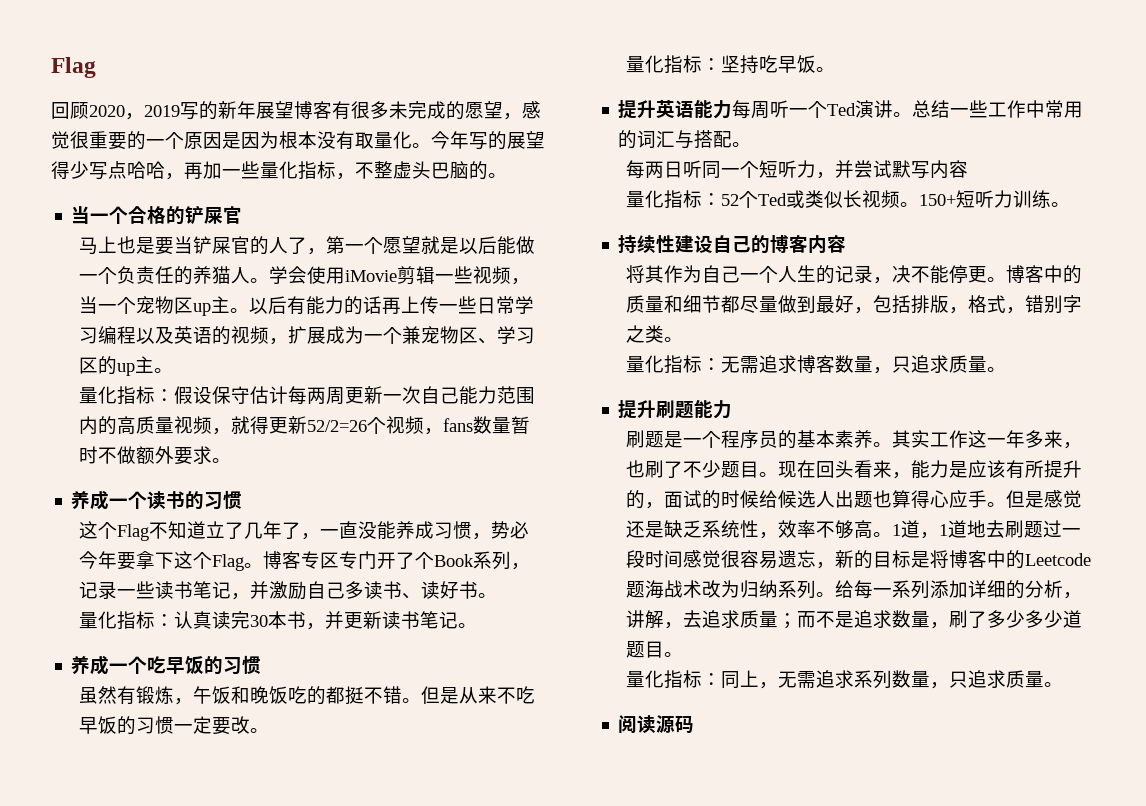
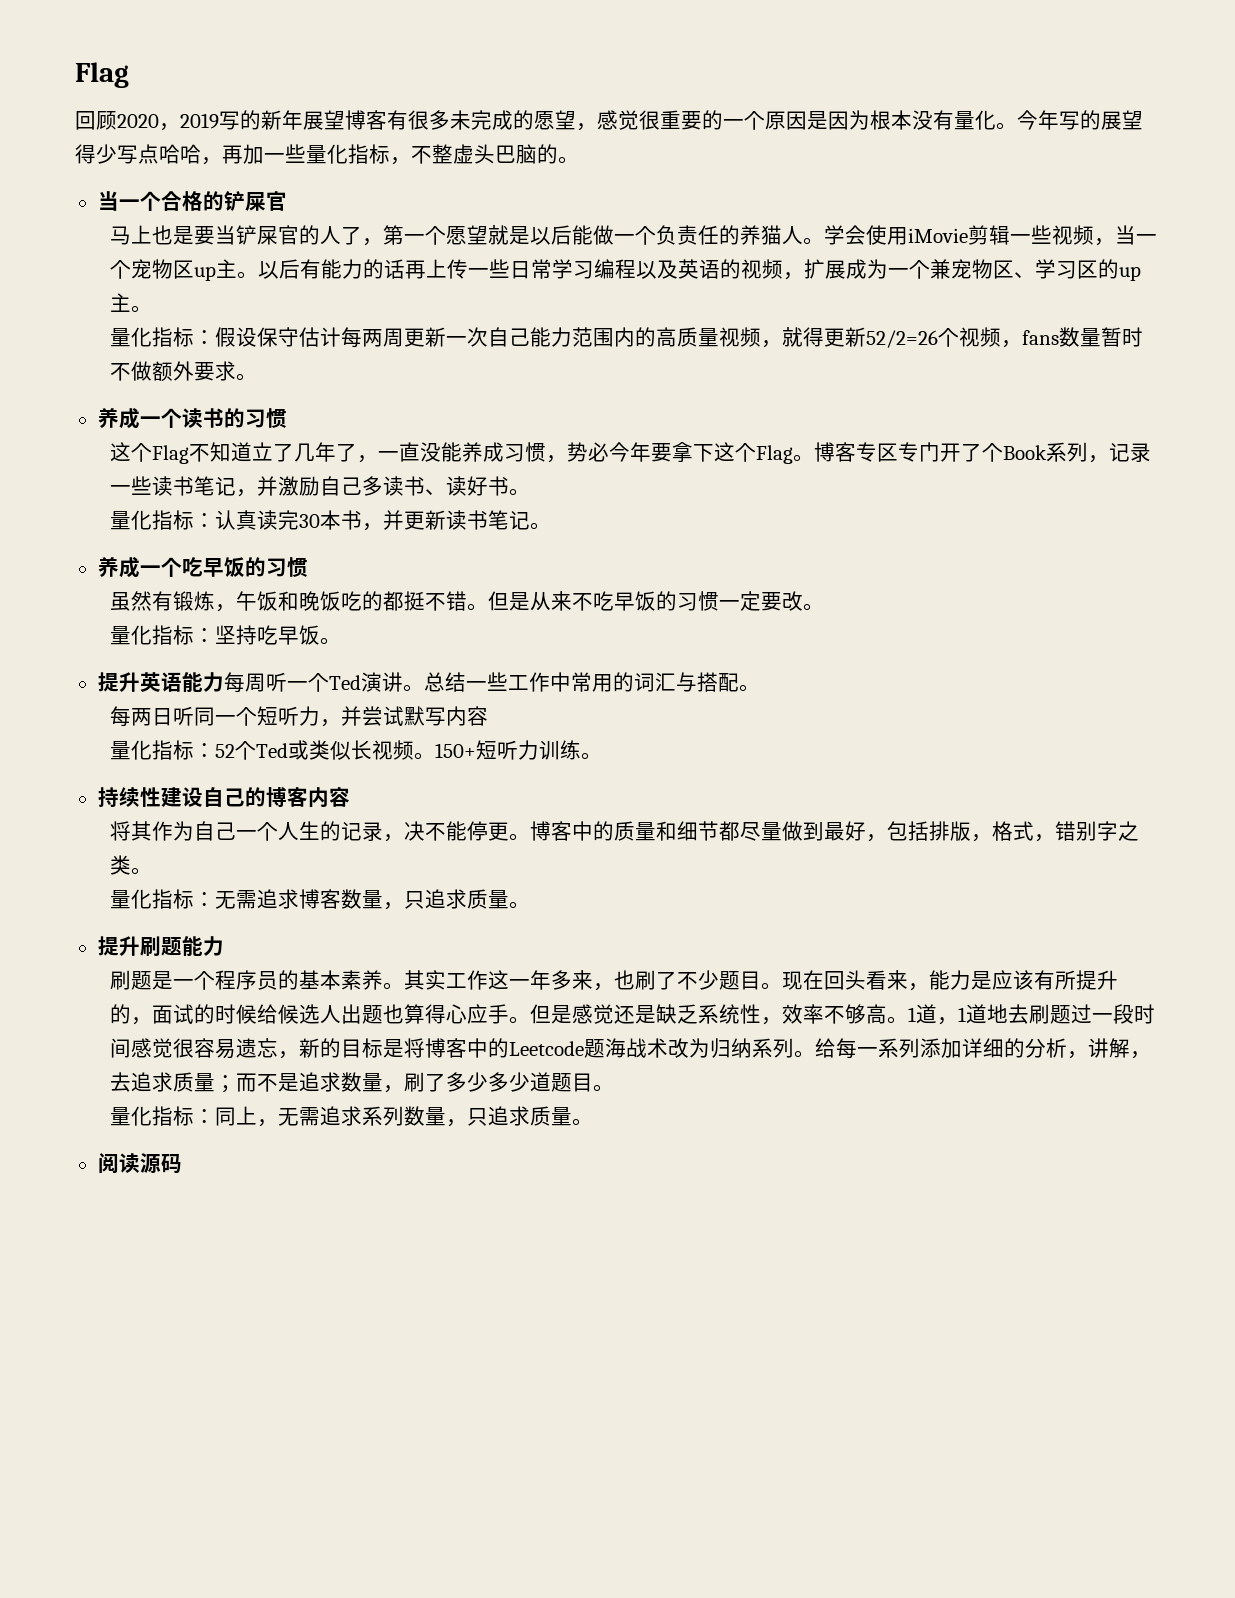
[355,132,374,149] 取 -> (954, 120) none

